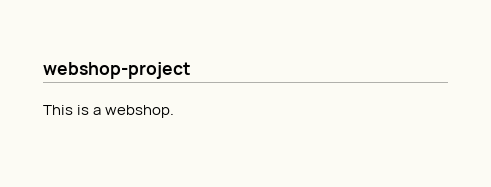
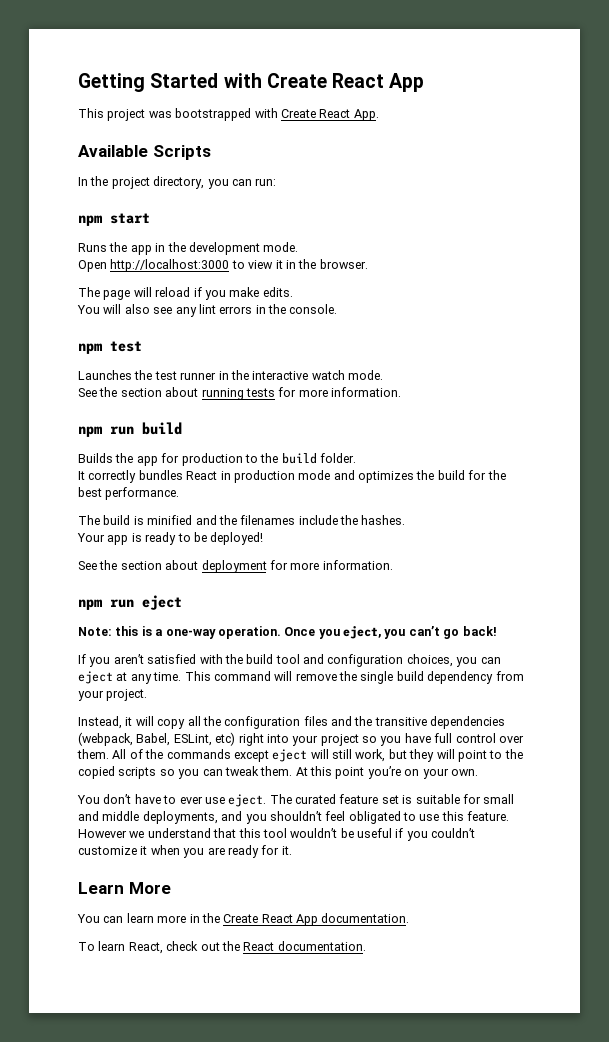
[43,62,191,79] [43,105,175,118] webshop-project // This is a webshop. -> [78,73,425,92] [78,108,379,121] [78,145,211,160] [78,176,277,189] [78,213,150,226] [78,242,299,255] [78,259,368,272] [78,287,293,300] [77,304,338,317] [78,341,142,354] [78,370,383,380] [78,387,401,400] [78,422,182,437] [78,453,356,466] [78,470,506,483] [78,487,180,500] [78,515,406,525] [77,532,264,545] [78,560,393,573] [78,595,182,610] [78,626,497,639] [78,654,501,667] [78,671,524,684] [78,689,148,701] [78,716,506,729] [78,732,524,746] [77,749,523,762] [78,766,478,779] [77,794,515,807] [78,811,510,824] [78,828,476,841] [78,845,292,858] [78,882,171,894] [77,913,410,926] [78,941,366,954] Getting Started with Create React App // This project was bootstrapped with Create React App. // Available Scripts // In the project directory, you can run: // npm start // Runs the app in the development mode. // Open http://localhost:3000 to view it in the browser. // The page will reload if you make edits. // You will also see any lint errors in the console. // npm test // Launches the test runner in the interactive watch mode. // See the section about running tests for more information. // npm run build // Builds the app for production to the build folder. // It correctly bundles React in production mode and optimizes the build for the best performance. // The build is minified and the filenames include the hashes. // Your app is ready to be deployed! // See the section about deployment for more information. // npm run eject // Note: this is a one-way operation. Once you eject, you can’t go back! // If you aren’t satisfied with the build tool and configuration choices, you can eject at any time. This command will remove the single build dependency from your project. // Instead, it will copy all the configuration files and the transitive dependencies (webpack, Babel, ESLint, etc) right into your project so you have full control over them. All of the commands except eject will still work, but they will point to the copied scripts so you can tweak them. At this point you’re on your own. // You don’t have to ever use eject. The curated feature set is suitable for small and middle deployments, and you shouldn’t feel obligated to use this feature. However we understand that this tool wouldn’t be useful if you couldn’t customize it when you are ready for it. // Learn More // You can learn more in the Create React App documentation. // To learn React, check out the React documentation.

